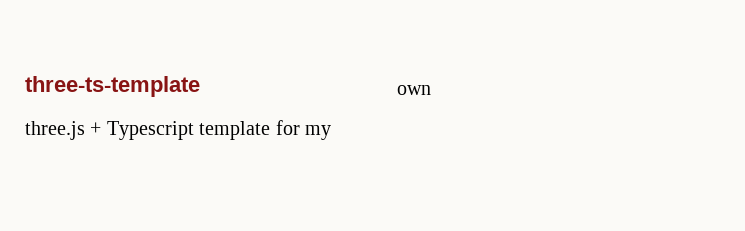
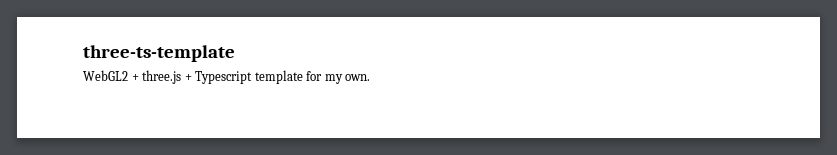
(200, 86) none -> [83,70,139,81] WebGL2 +
[397,85,431,95] own -> [345,74,371,81] own.

